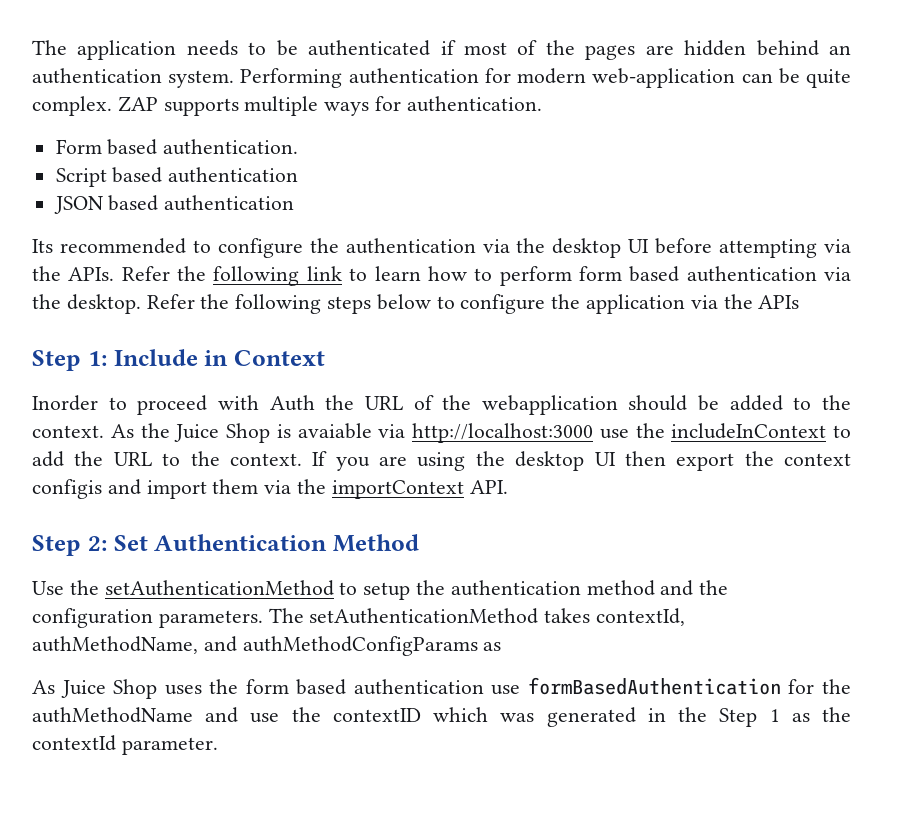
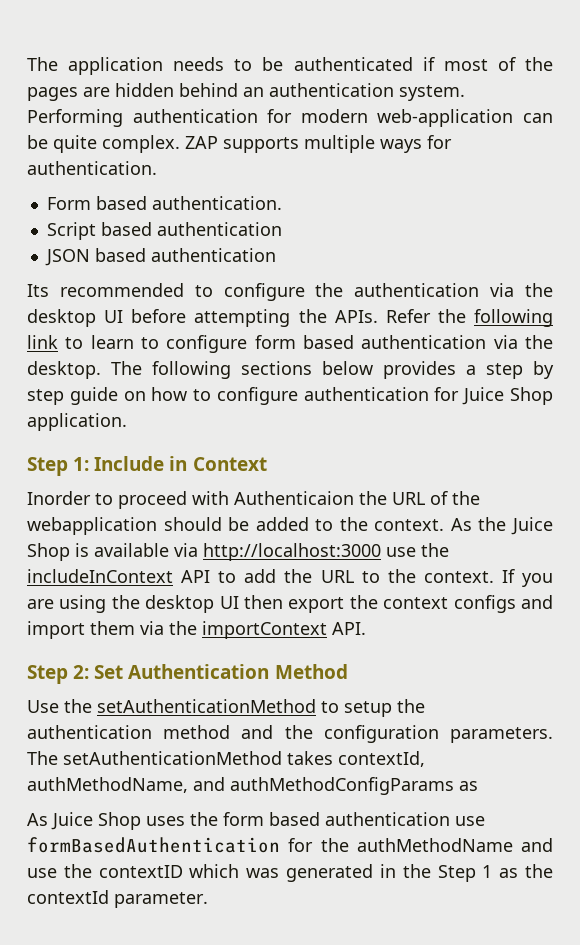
[823,239,851,253] via -> (291, 318) none
[427,266,572,286] how to perform -> [141,335,248,353] to configure
[146,294,800,314] Refer the following steps below to configure the application via the APIs -> [111,361,554,379] [27,387,553,405] [27,413,127,431] The following sections below provides a step by step guide on how to configure authentication for Juice Shop application.
[269,395,315,411] Auth -> [234,491,354,505] Authenticaion
[297,423,372,439] avaiable -> [94,543,169,557] available
(827, 431) none -> [181,570,211,583] API
[32,479,102,499] configis -> [453,595,516,613] configs

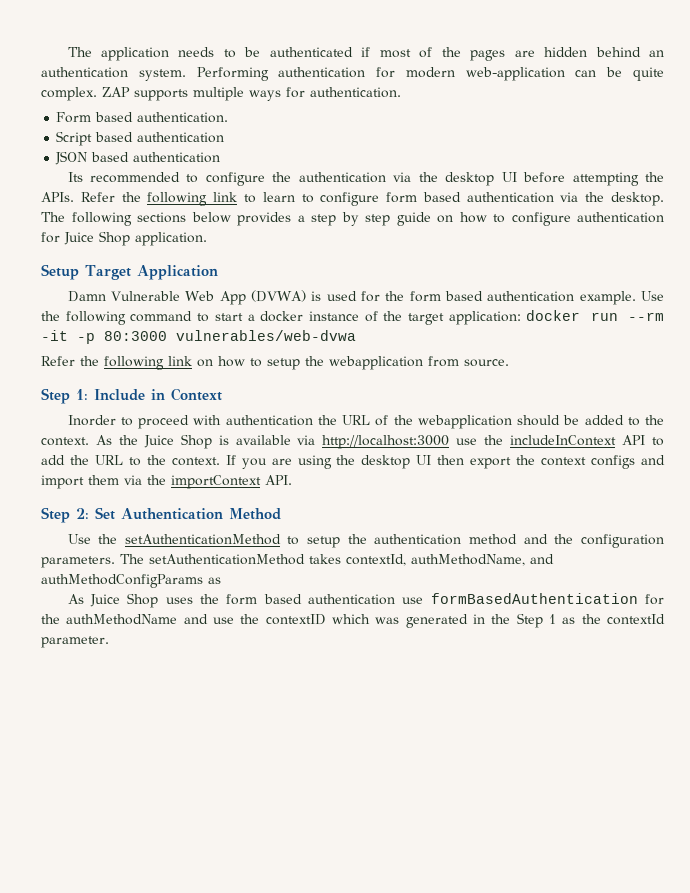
(127, 422) none -> [41,264,218,280] [67,290,665,305] [41,310,664,325] [41,330,356,344] [41,356,509,370] // Setup Target Application // Damn Vulnerable Web App (DVWA) is used for the form based authentication example. Use the following command to start a docker instance of the target application: docker run --rm -it -p 80:3000 vulnerables/web-dvwa // Refer the following link on how to setup the webapplication from source.
[234,491,354,505] Authenticaion -> [225,415,313,426] authentication

